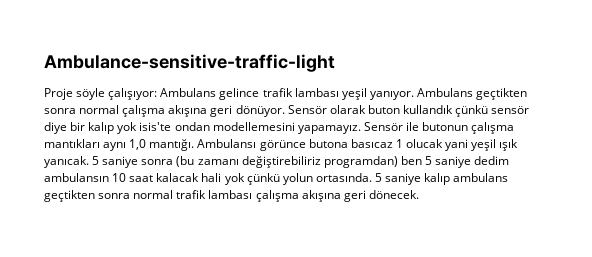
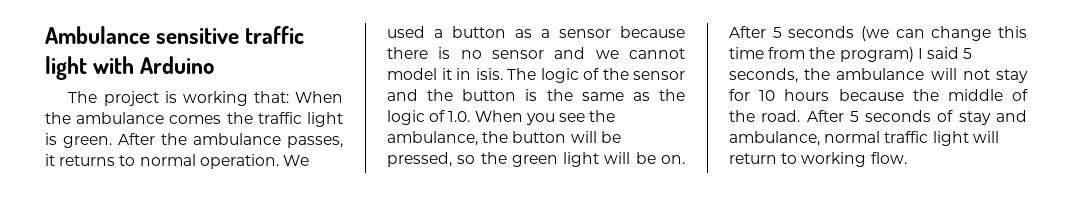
[44,54,335,72] [44,88,528,100] [44,105,530,117] [44,122,515,134] [44,139,519,151] [44,156,510,168] [44,173,509,185] [44,190,419,202] Ambulance-sensitive-traffic-light // Proje söyle çalışıyor: Ambulans gelince trafik lambası yeşil yanıyor. Ambulans geçtikten sonra normal çalışma akışına geri dönüyor. Sensör olarak buton kullandık çünkü sensör diye bir kalıp yok isis'te ondan modellemesini yapamayız. Sensör ile butonun çalışma mantıkları aynı 1,0 mantığı. Ambulansı görünce butona basıcaz 1 olucak yani yeşil ışık yanıcak. 5 saniye sonra (bu zamanı değiştirebiliriz programdan) ben 5 saniye dedim ambulansın 10 saat kalacak hali yok çünkü yolun ortasında. 5 saniye kalıp ambulans geçtikten sonra normal trafik lambası çalışma akışına geri dönecek. -> [45,26,305,44] [45,56,215,80] [68,91,343,106] [45,112,343,127] [45,133,343,148] [45,154,309,169] [387,26,685,38] [387,47,685,59] [387,68,685,83] [387,89,685,101] [387,110,616,125] [387,131,621,146] [387,152,685,167] [729,26,1027,41] [729,47,973,62] [729,68,1028,83] [729,89,1028,101] [729,110,1027,125] [729,131,999,146] [729,152,907,167] Ambulance sensitive traffic light with Arduino // The project is working that: When the ambulance comes the traffic light is green. After the ambulance passes, it returns to normal operation. We used a button as a sensor because there is no sensor and we cannot model it in isis. The logic of the sensor and the button is the same as the logic of 1.0. When you see the ambulance, the button will be pressed, so the green light will be on. After 5 seconds (we can change this time from the program) I said 5 seconds, the ambulance will not stay for 10 hours because the middle of the road. After 5 seconds of stay and ambulance, normal traffic light will return to working flow.

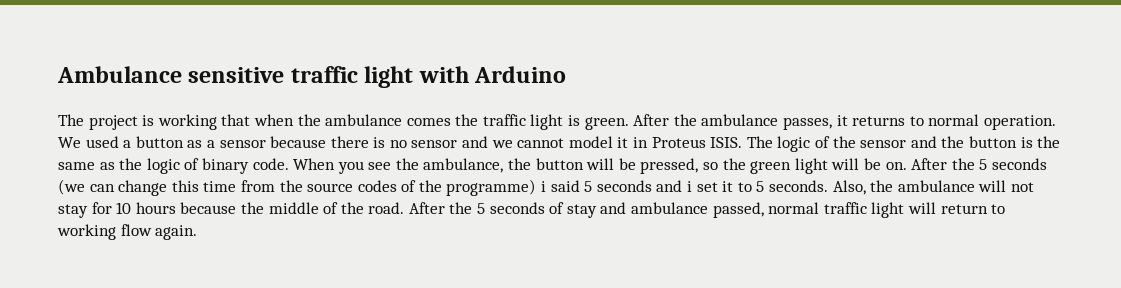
[253,91,343,103] that: When -> [221,114,294,126] that when
[475,68,503,80] isis. -> [651,137,743,148] Proteus ISIS.
[448,111,471,122] 1.0. -> [201,158,289,174] binary code.
(766, 32) none -> [951,158,975,170] the
[839,47,973,62] [729,68,798,83] program) I said 5 seconds, -> [307,179,866,196] source codes of the programme) i said 5 seconds and i set it to 5 seconds. Also,
(844, 116) none -> [449,202,473,214] the
[729,131,820,146] ambulance, -> [631,202,764,218] ambulance passed,
[870,152,907,164] flow. -> [120,224,198,240] flow again.

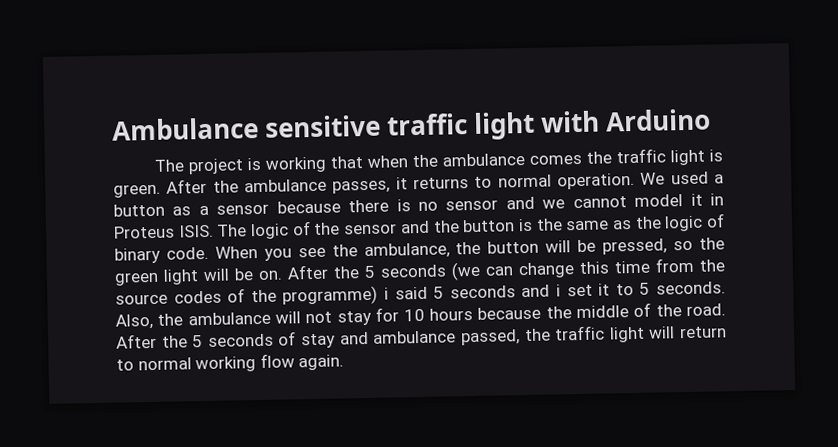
[768,202,820,214] normal -> [523,328,551,342] the
(1006, 209) none -> [137,357,192,371] normal

